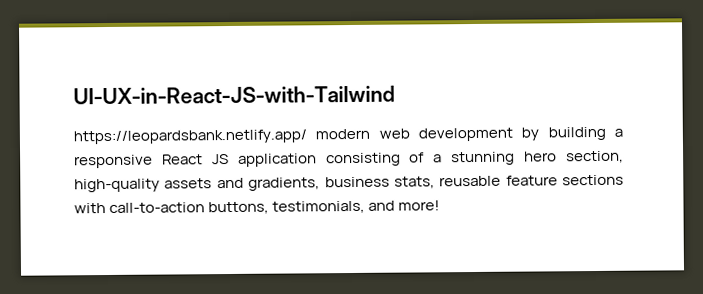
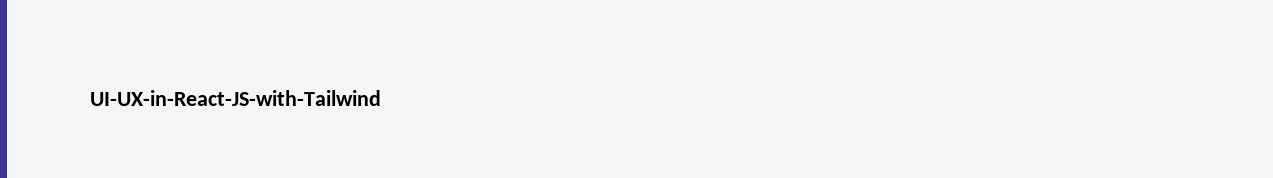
[73,126,624,145] [74,150,625,169] [74,174,624,193] [74,200,441,215] // https://leopardsbank.netlify.app/ modern web development by building a responsive React JS application consisting of a stunning hero section, high-quality assets and gradients, business stats, reusable feature sections with call-to-action buttons, testimonials, and more! -> (381, 98) none

